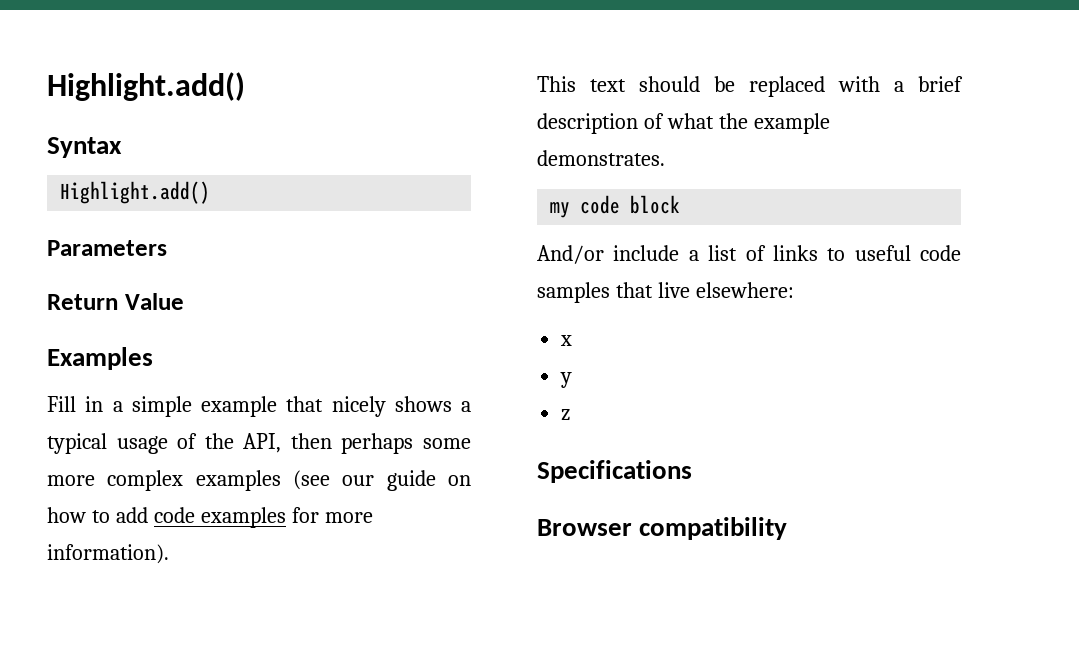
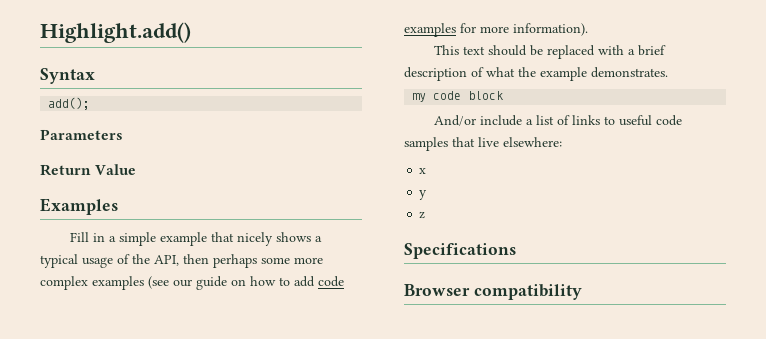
[60,181,211,204] Highlight.add() -> [48,97,91,110] add();

